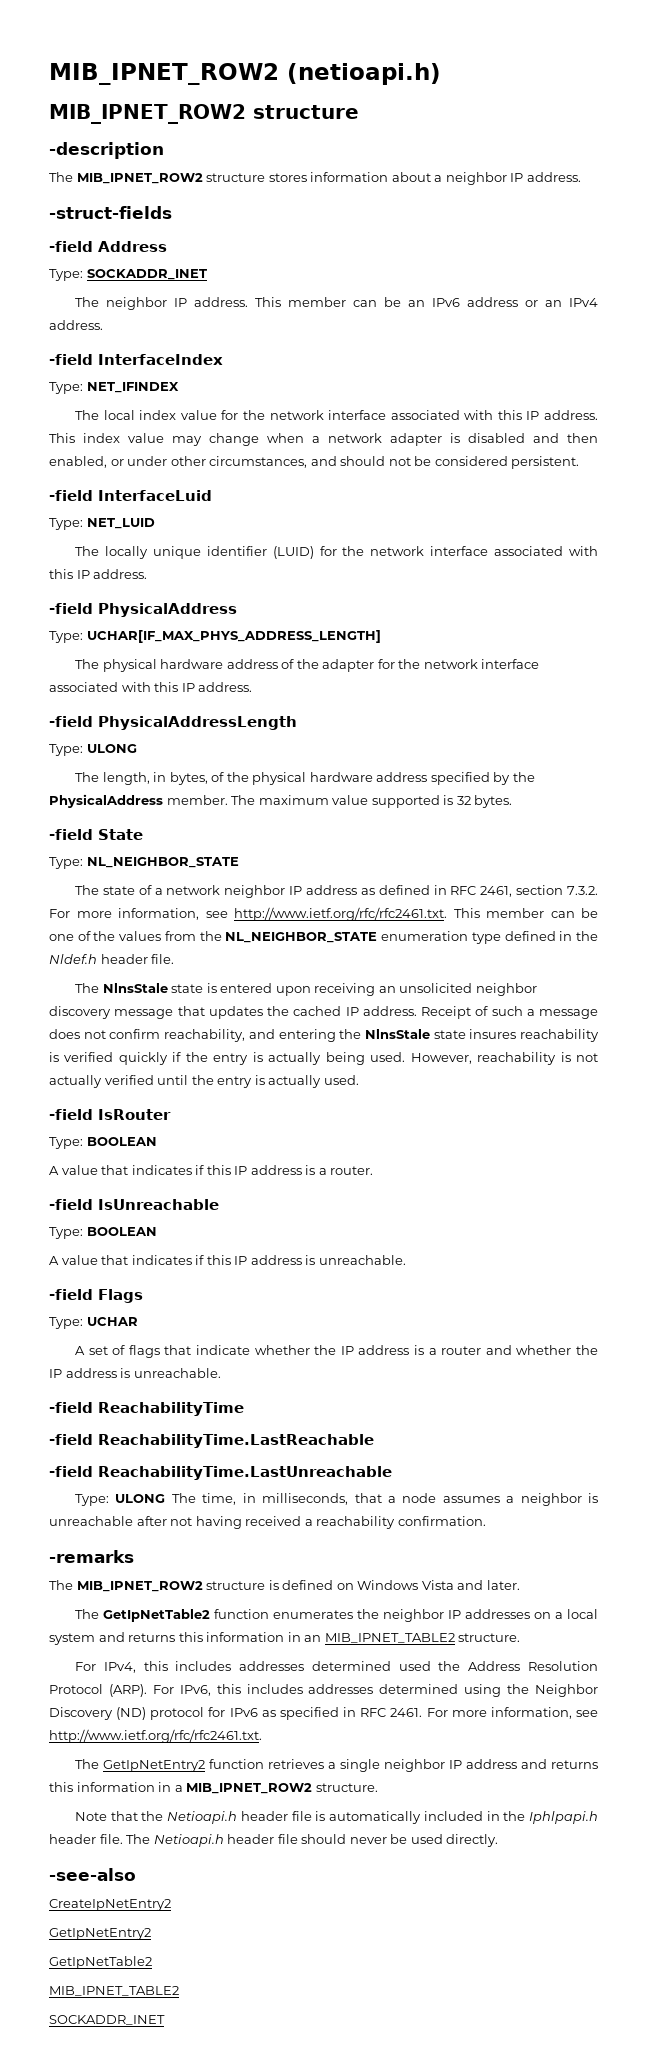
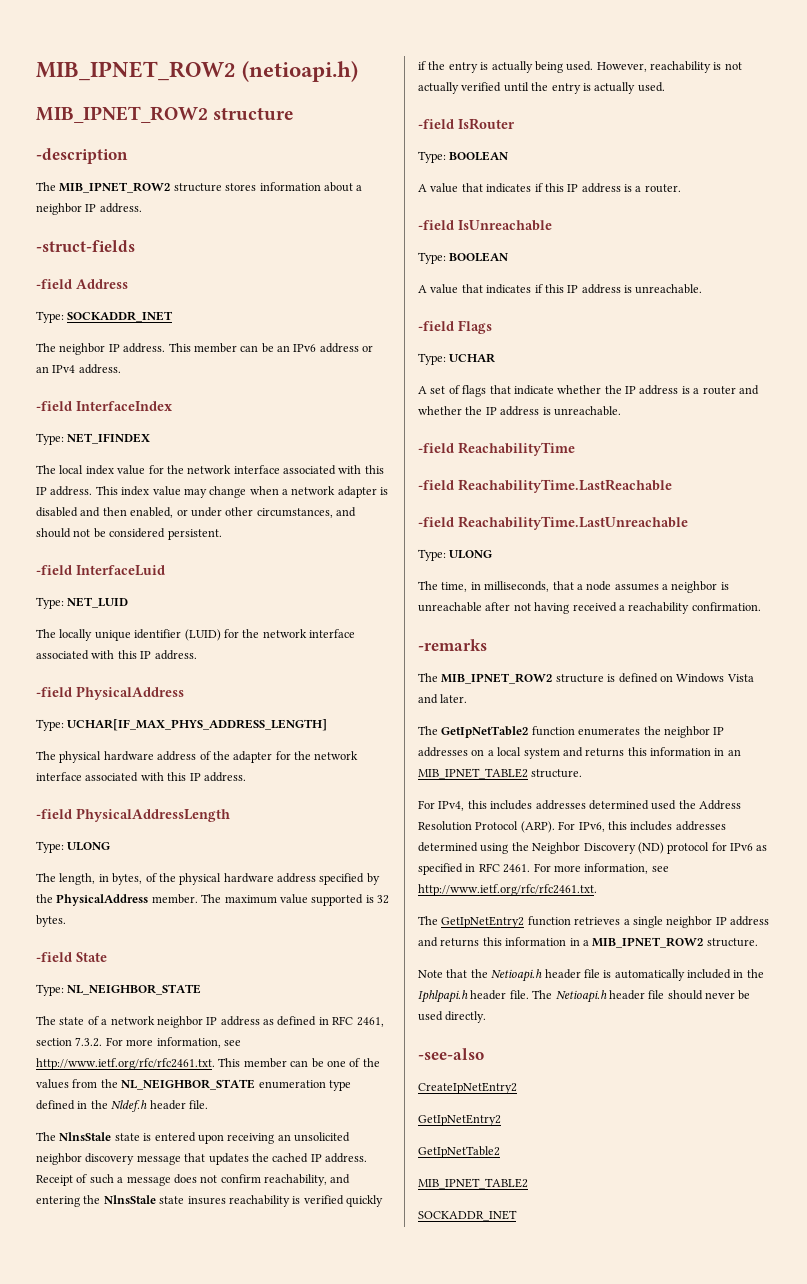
(166, 1498) none -> (493, 554) //

